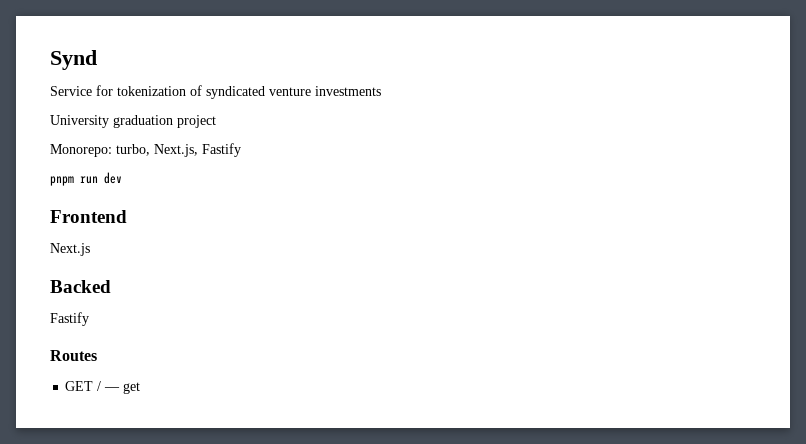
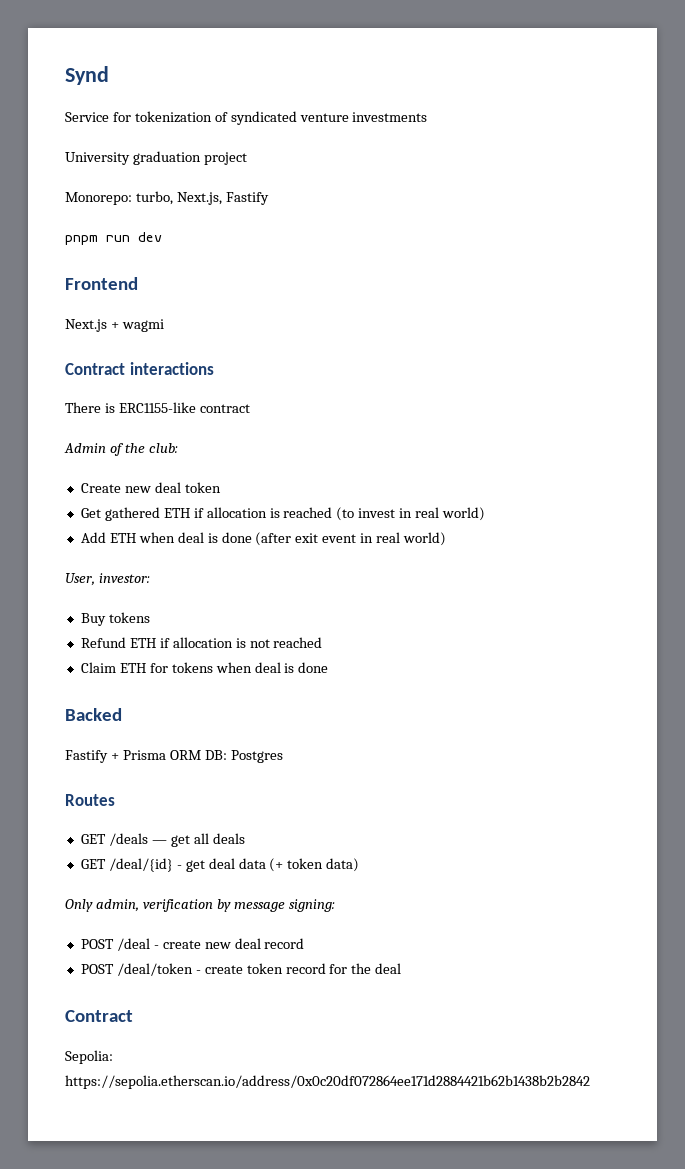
[50,280,111,293] [50,312,89,326] // Backed // Fastify -> [110,319,164,332] [65,362,214,375] [65,402,250,413] [64,443,178,456] [80,482,221,493] [80,507,486,521] [80,532,447,546] [65,573,150,586] [80,612,150,626] [80,637,323,648] [80,662,329,673] [65,708,122,721] [65,750,283,763] + wagmi // Contract interactions // There is ERC1155-like contract // Admin of the club: // Create new deal token // Get gathered ETH if allocation is reached (to invest in real world) // Add ETH when deal is done (after exit event in real world) // User, investor: // Buy tokens // Refund ETH if allocation is not reached // Claim ETH for tokens when deal is done // Backed // Fastify + Prisma ORM DB: Postgres
[97,381,102,391] / -> [108,833,148,846] /deals
(141, 388) none -> [193,833,245,844] [80,858,360,872] [65,899,335,912] [80,938,305,951] [80,963,402,976] [65,1010,133,1022] [65,1050,113,1064] [65,1075,590,1089] all deals // GET /deal/{id} - get deal data (+ token data) // Only admin, verification by message signing: // POST /deal - create new deal record // POST /deal/token - create token record for the deal // Contract // Sepolia: https://sepolia.etherscan.io/address/0x0c20df072864ee171d2884421b62b1438b2b2842

